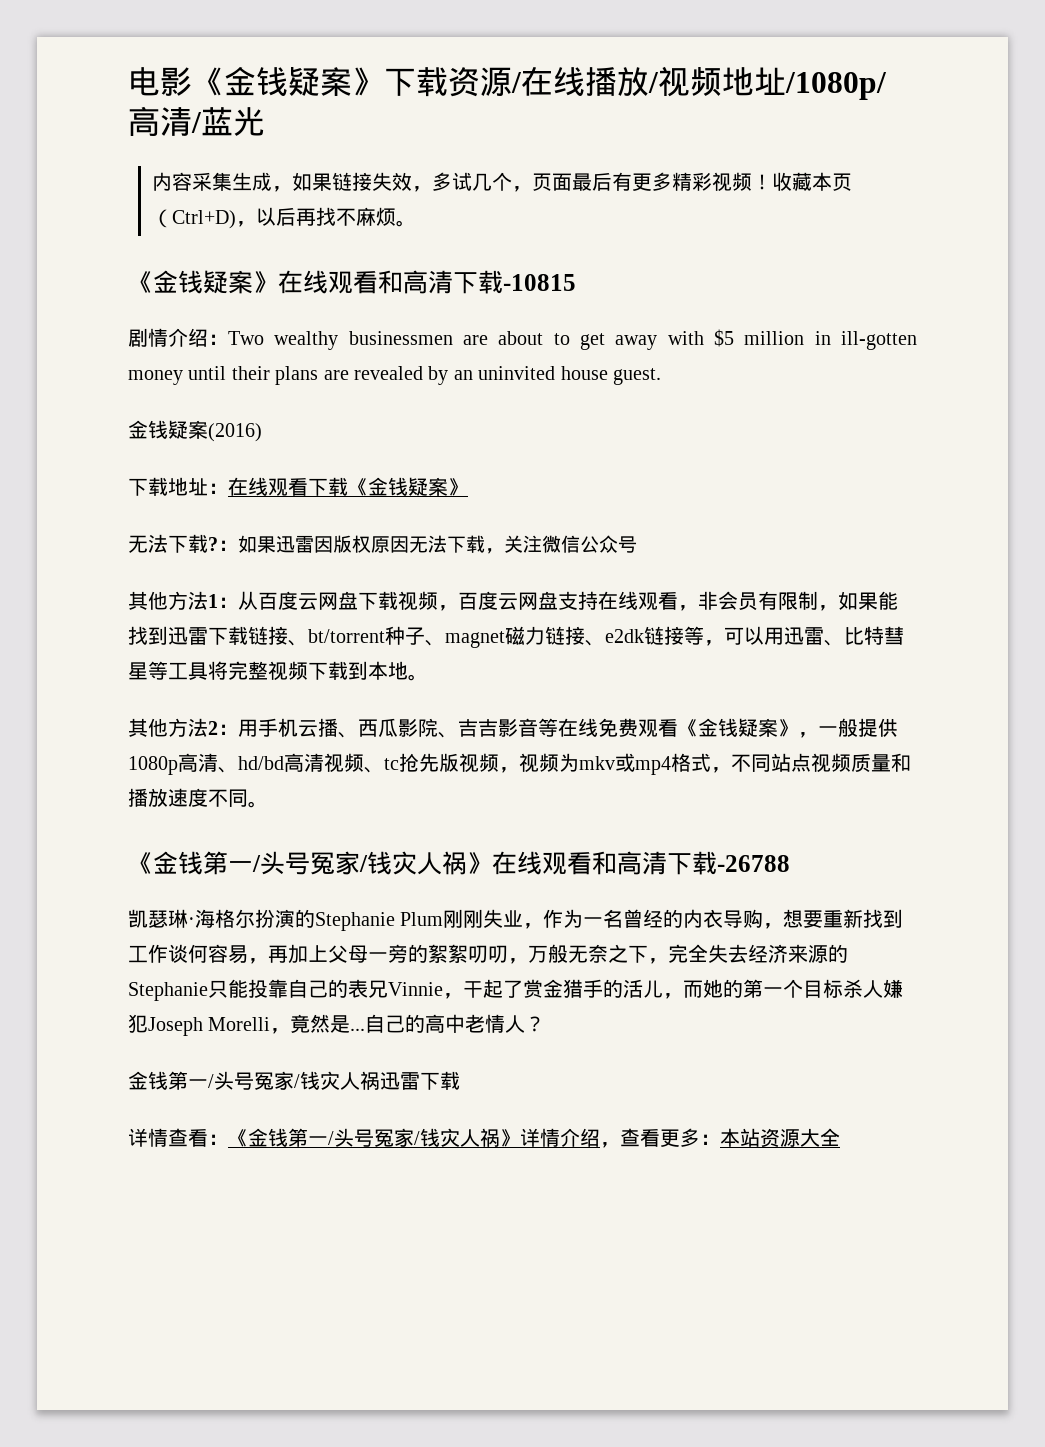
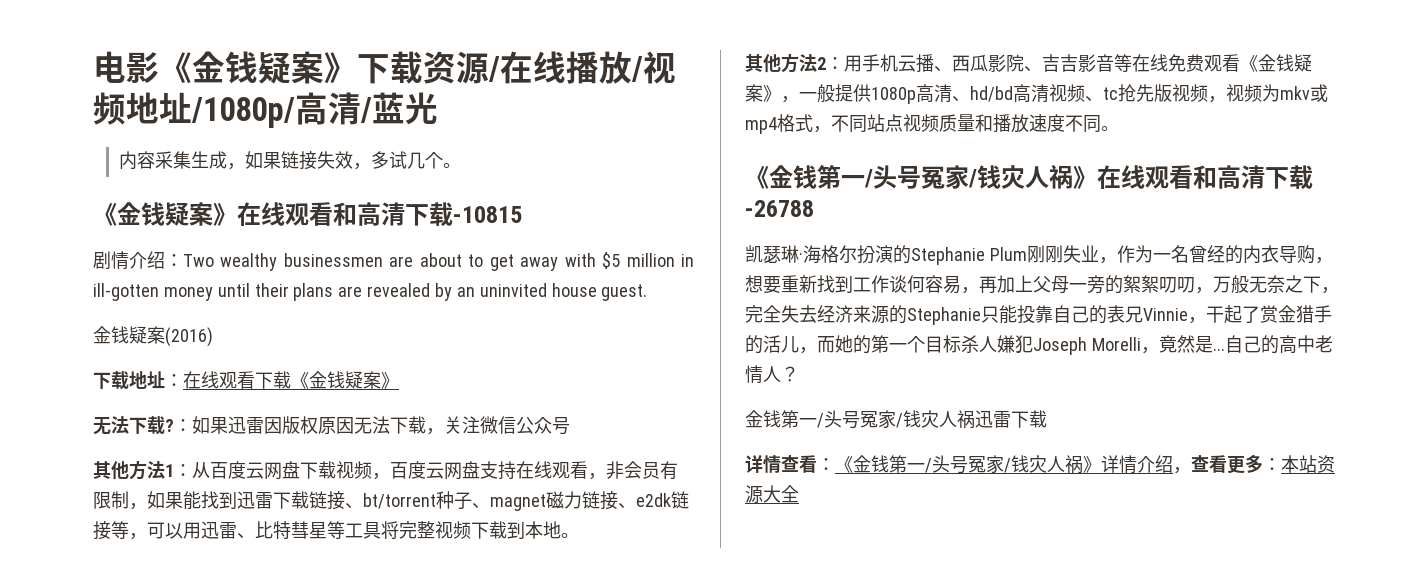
[511,172,852,192] [151,207,396,229] ，页面最后有更多精彩视频！收藏本页（Ctrl+D)，以后再找不麻烦 -> (443, 160) none

